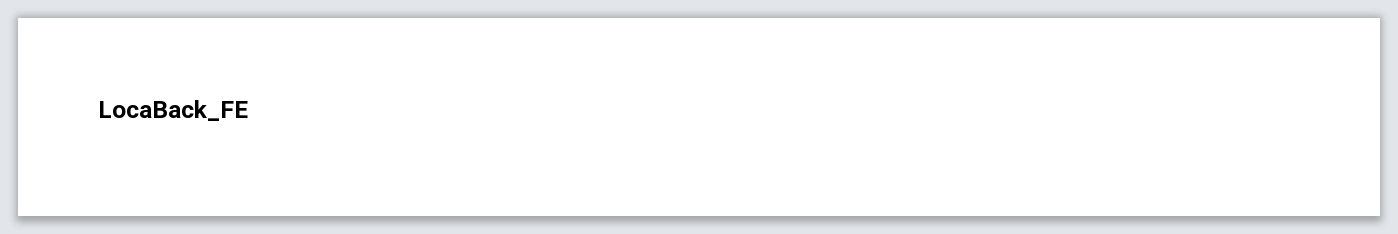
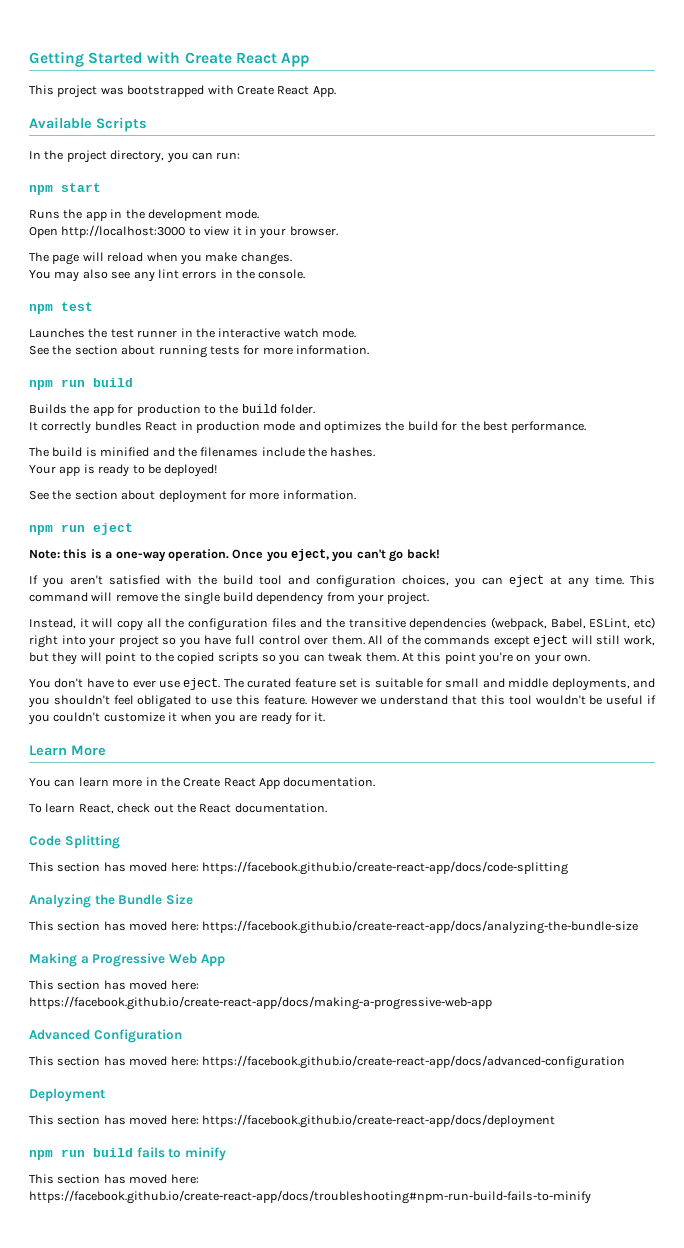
[98,100,248,121] LocaBack_FE -> [29,51,309,67] [29,85,336,98] [29,117,147,132] [29,150,241,163] [29,183,101,195] [29,209,260,221] [29,225,338,239] [29,252,292,265] [29,269,306,282] [29,302,93,314] [29,328,356,338] [29,345,369,358] [29,378,133,390] [29,404,315,416] [29,421,587,434] [29,447,376,457] [29,464,218,477] [29,490,356,503] [29,523,133,535] [29,549,440,562] [29,575,655,588] [29,592,430,605] [29,617,655,631] [29,635,655,648] [29,652,591,665] [29,678,656,691] [28,695,657,708] [28,712,326,725] [29,745,106,756] [29,777,376,789] [29,803,327,814] [29,835,120,849] [29,861,568,875] [29,894,193,908] [29,920,638,934] [29,953,225,967] [29,980,199,990] [29,996,492,1010] [29,1029,182,1043] [29,1055,625,1069] [29,1088,105,1102] [29,1114,555,1128] [29,1147,226,1161] [29,1174,199,1184] [29,1190,591,1204] Getting Started with Create React App // This project was bootstrapped with Create React App. // Available Scripts // In the project directory, you can run: // npm start // Runs the app in the development mode. // Open http://localhost:3000 to view it in your browser. // The page will reload when you make changes. // You may also see any lint errors in the console. // npm test // Launches the test runner in the interactive watch mode. // See the section about running tests for more information. // npm run build // Builds the app for production to the build folder. // It correctly bundles React in production mode and optimizes the build for the best performance. // The build is minified and the filenames include the hashes. // Your app is ready to be deployed! // See the section about deployment for more information. // npm run eject // Note: this is a one-way operation. Once you eject, you can't go back! // If you aren't satisfied with the build tool and configuration choices, you can eject at any time. This command will remove the single build dependency from your project. // Instead, it will copy all the configuration files and the transitive dependencies (webpack, Babel, ESLint, etc) right into your project so you have full control over them. All of the commands except eject will still work, but they will point to the copied scripts so you can tweak them. At this point you're on your own. // You don't have to ever use eject. The curated feature set is suitable for small and middle deployments, and you shouldn't feel obligated to use this feature. However we understand that this tool wouldn't be useful if you couldn't customize it when you are ready for it. // Learn More // You can learn more in the Create React App documentation. // To learn React, check out the React documentation. // Code Splitting // This section has moved here: https://facebook.github.io/create-react-app/docs/code-splitting // Analyzing the Bundle Size // This section has moved here: https://facebook.github.io/create-react-app/docs/analyzing-the-bundle-size // Making a Progressive Web App // This section has moved here: https://facebook.github.io/create-react-app/docs/making-a-progressive-web-app // Advanced Configuration // This section has moved here: https://facebook.github.io/create-react-app/docs/advanced-configuration // Deployment // This section has moved here: https://facebook.github.io/create-react-app/docs/deployment // npm run build fails to minify // This section has moved here: https://facebook.github.io/create-react-app/docs/troubleshooting#npm-run-build-fails-to-minify

